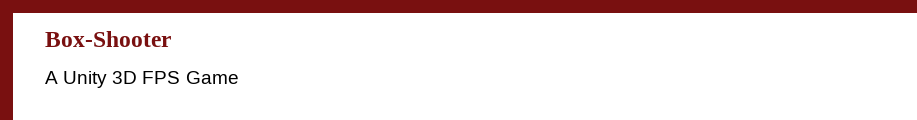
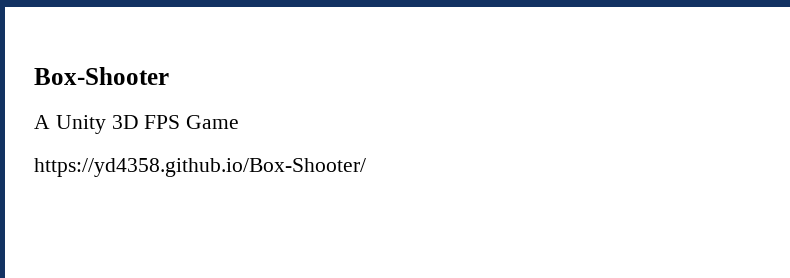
(239, 77) none -> [34,158,366,177] // https://yd4358.github.io/Box-Shooter/

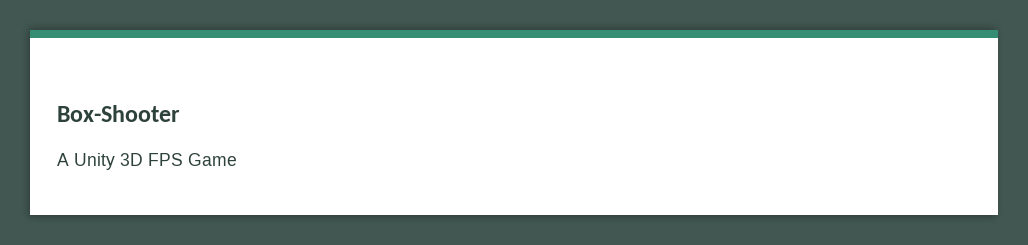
[34,158,366,177] // https://yd4358.github.io/Box-Shooter/ -> (237, 159) none

